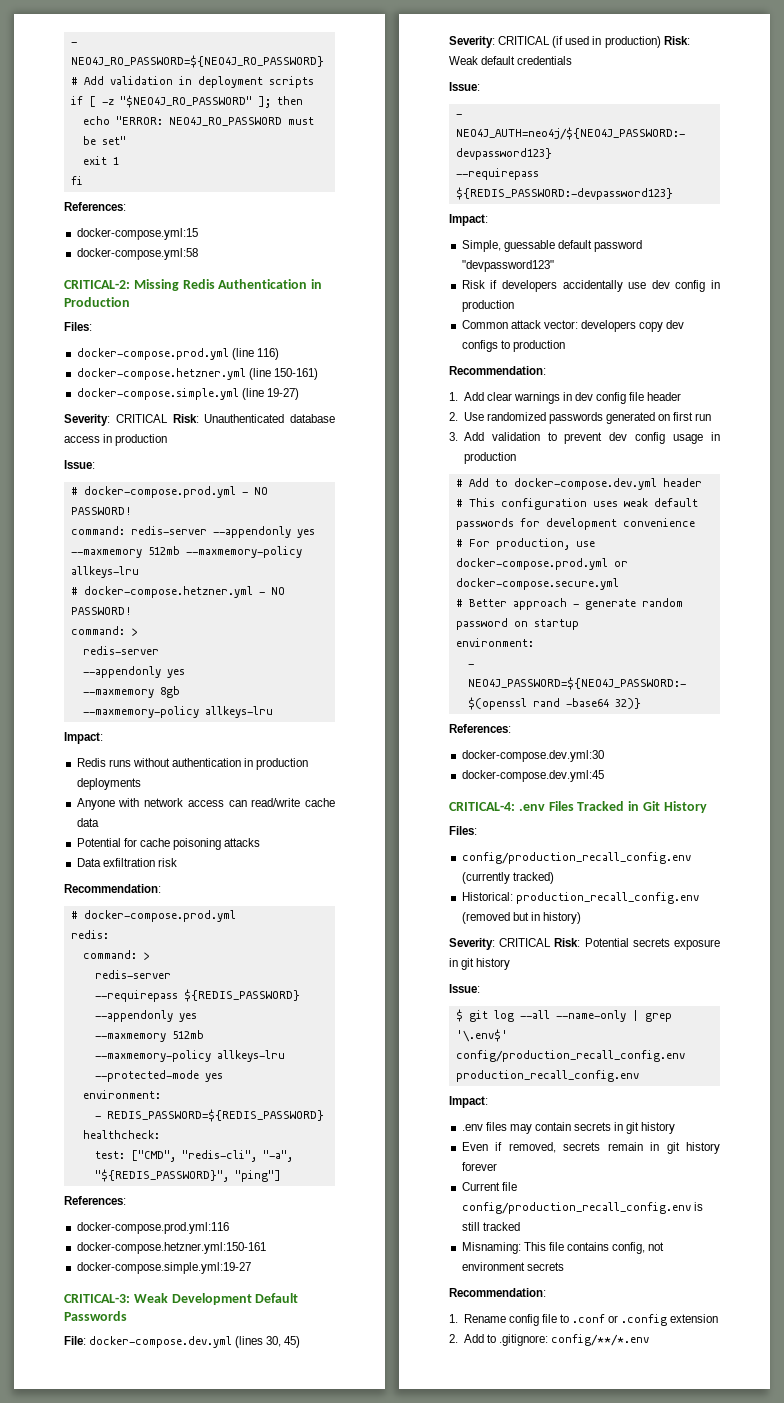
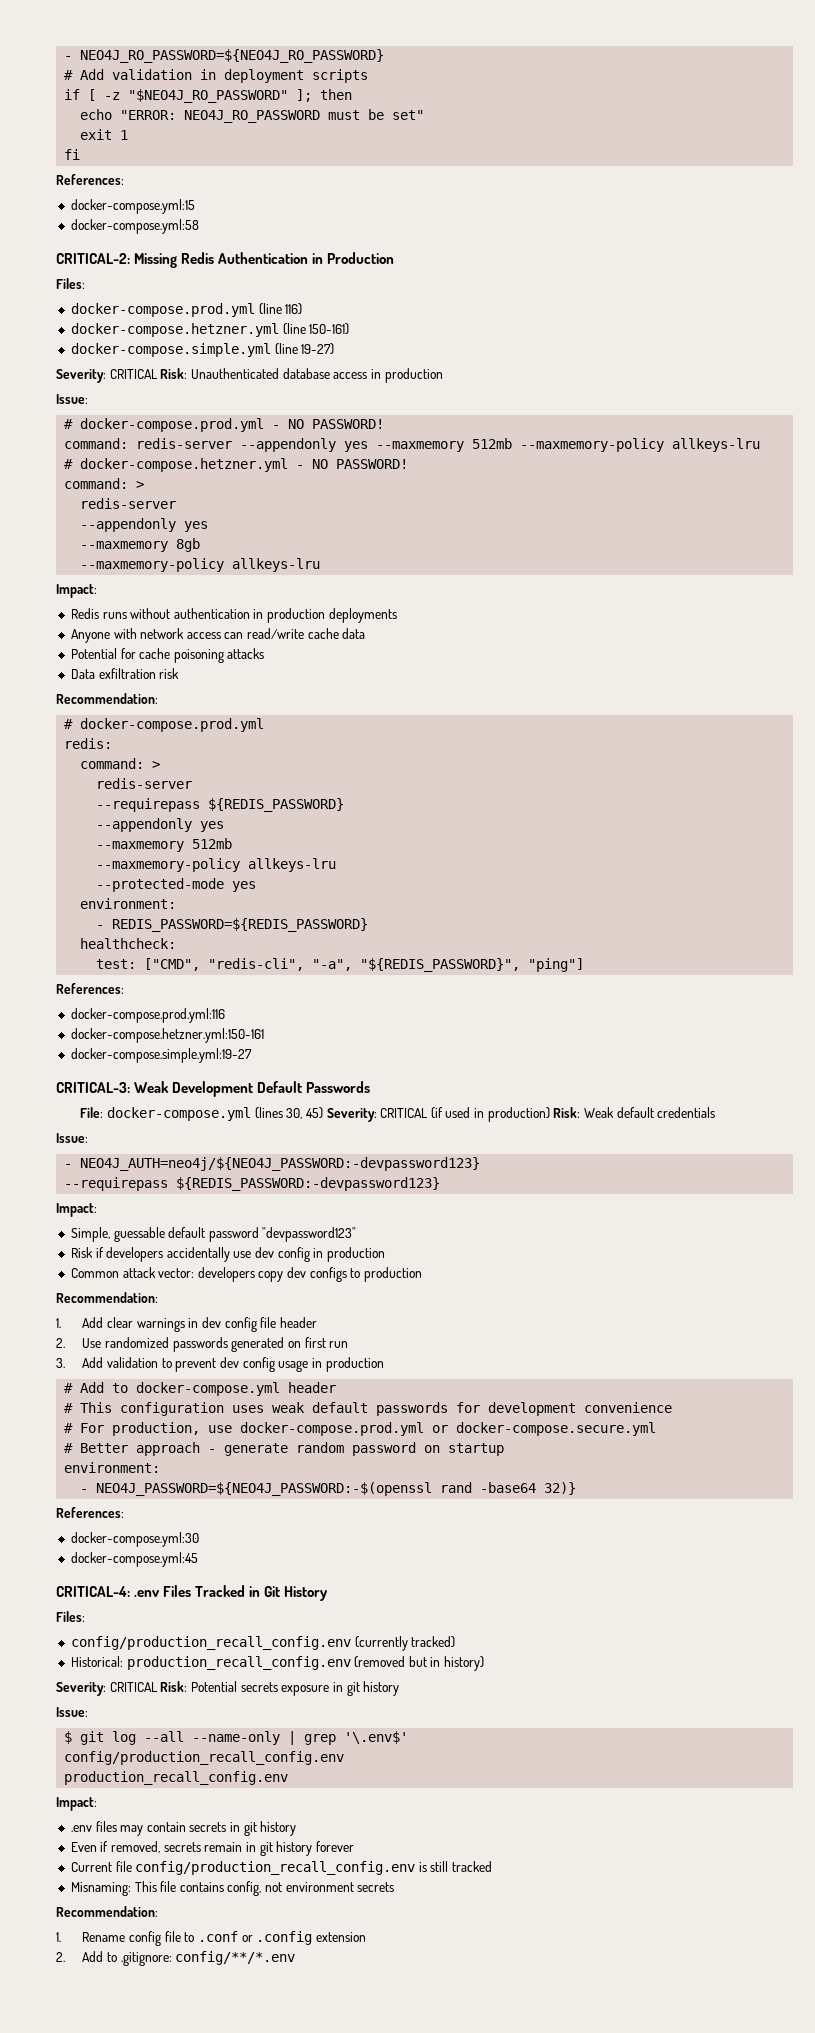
[89,1336,233,1348] docker-compose.dev.yml -> [106,1107,251,1121] docker-compose.yml
[513,478,657,490] docker-compose.dev.yml -> [136,1382,281,1396] docker-compose.yml
[461,750,604,762] [461,770,604,782] docker-compose.dev.yml:30 // docker-compose.dev.yml:45 -> [70,1532,199,1547] [70,1552,198,1567] docker-compose.yml:30 // docker-compose.yml:45

